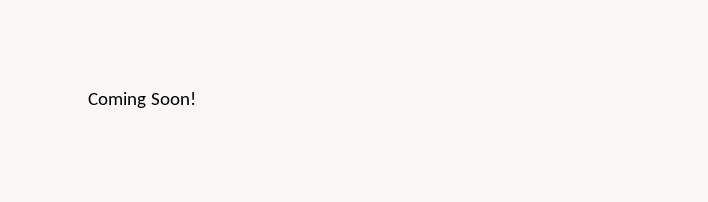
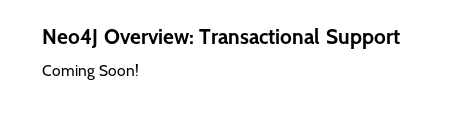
(88, 100) none -> [42,28,401,49] Neo4J Overview: Transactional Support //

